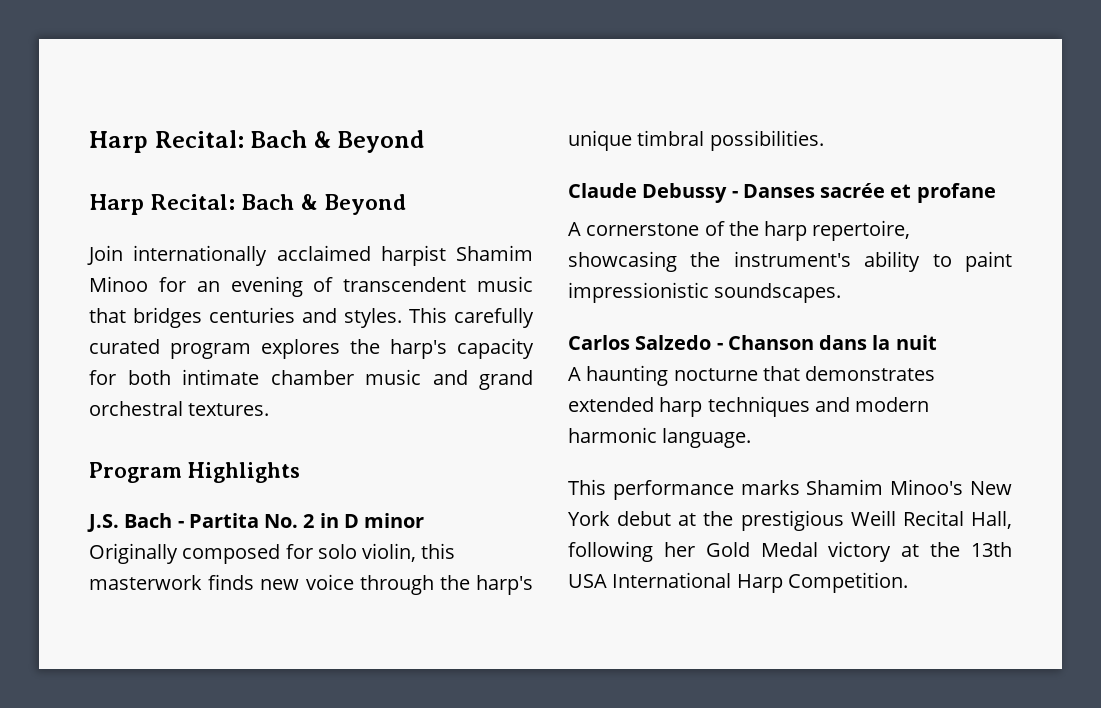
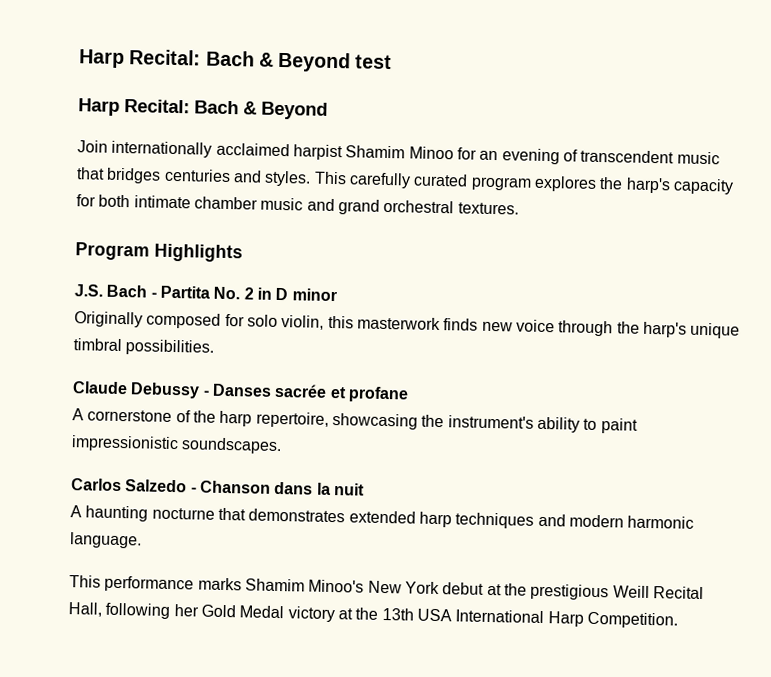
[89,130,425,153] Harp Recital: Bach & Beyond -> [79,49,393,73] Harp Recital: Bach & Beyond test

